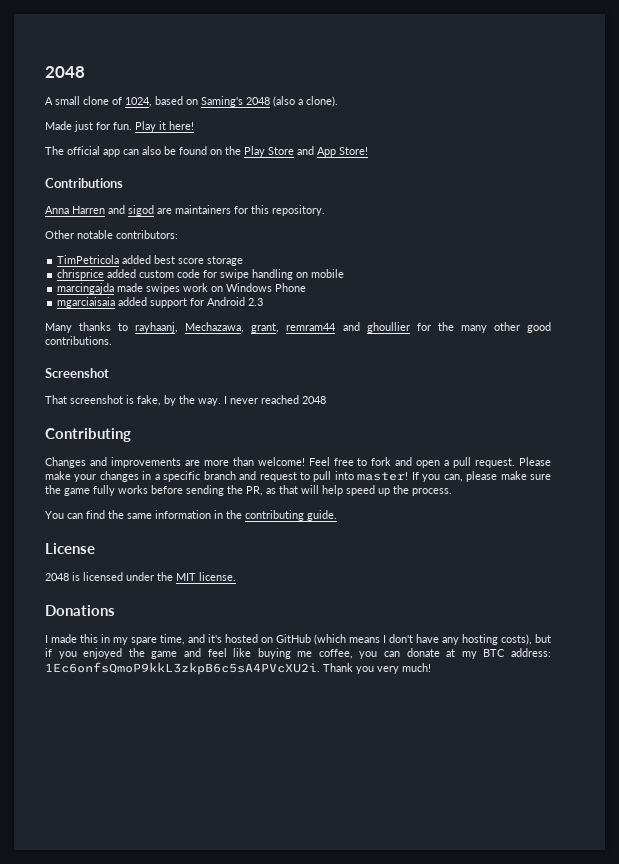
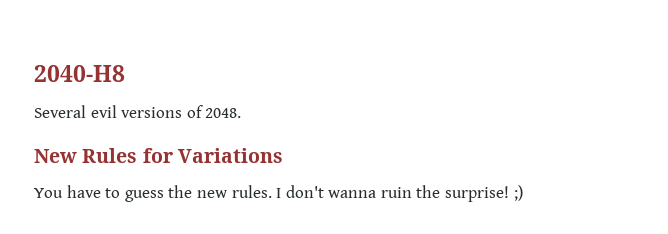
[45,66,85,78] [45,96,338,107] [45,121,194,132] [45,146,368,157] [45,178,123,188] [45,205,325,216] [45,230,178,239] [57,255,244,266] [57,269,345,280] [57,283,307,294] [57,297,264,308] [45,322,552,333] [45,336,112,345] [45,368,109,378] [45,395,326,406] [45,428,131,442] [45,457,551,468] [45,471,552,482] [45,485,452,496] [45,510,337,521] [45,543,95,554] [45,572,236,581] [45,605,115,616] [45,634,551,645] [45,648,551,659] [45,662,431,675] 2048 // A small clone of 1024, based on Saming's 2048 (also a clone). // Made just for fun. Play it here! // The official app can also be found on the Play Store and App Store! // Contributions // Anna Harren and sigod are maintainers for this repository. // Other notable contributors: // TimPetricola added best score storage // chrisprice added custom code for swipe handling on mobile // marcingajda made swipes work on Windows Phone // mgarciaisaia added support for Android 2.3 // Many thanks to rayhaanj, Mechazawa, grant, remram44 and ghoullier for the many other good contributions. // Screenshot // That screenshot is fake, by the way. I never reached 2048 // Contributing // Changes and improvements are more than welcome! Feel free to fork and open a pull request. Please make your changes in a specific branch and request to pull into master! If you can, please make sure the game fully works before sending the PR, as that will help speed up the process. // You can find the same information in the contributing guide. // License // 2048 is licensed under the MIT license. // Donations // I made this in my spare time, and it's hosted on GitHub (which means I don't have any hosting costs), but if you enjoyed the game and feel like buying me coffee, you can donate at my BTC address: 1Ec6onfsQmoP9kkL3zkpB6c5sA4PVcXU2i. Thank you very much! -> [34,65,125,82] [34,105,242,118] [34,148,283,163] [34,185,523,202] 2040-H8 // Several evil versions of 2048. // New Rules for Variations // You have to guess the new rules. I don't wanna ruin the surprise! ;)

